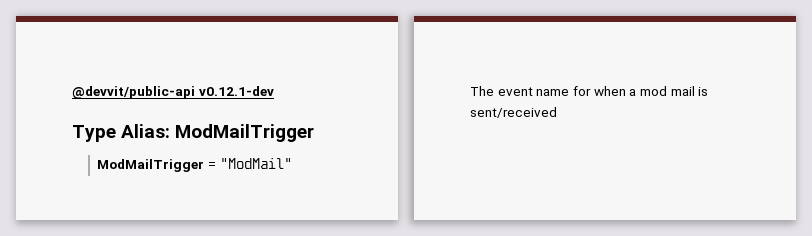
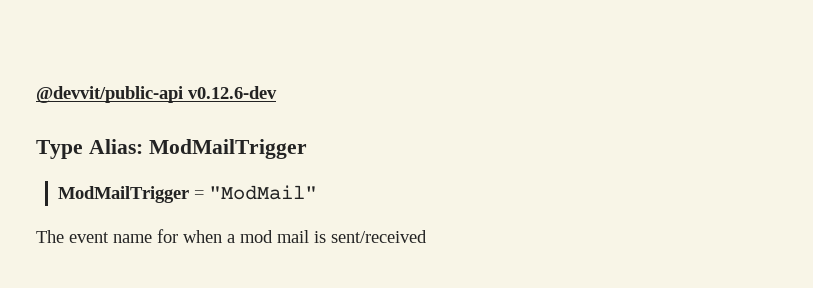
[198,86,274,96] v0.12.1-dev -> [188,86,277,99] v0.12.6-dev

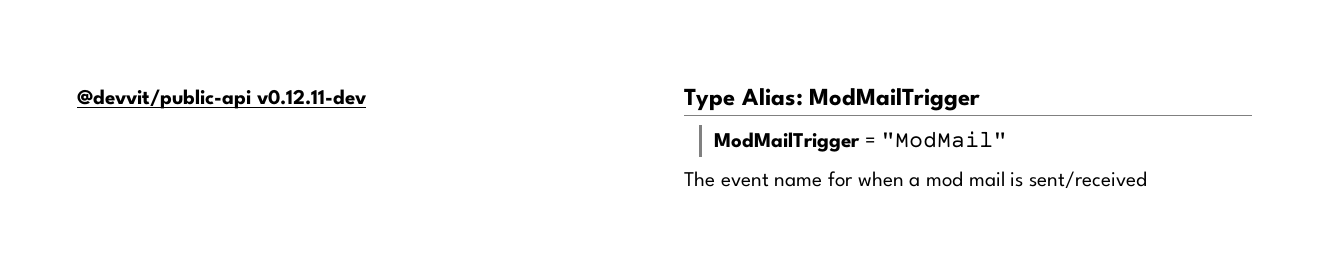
[188,86,277,99] v0.12.6-dev -> [256,89,367,105] v0.12.11-dev

